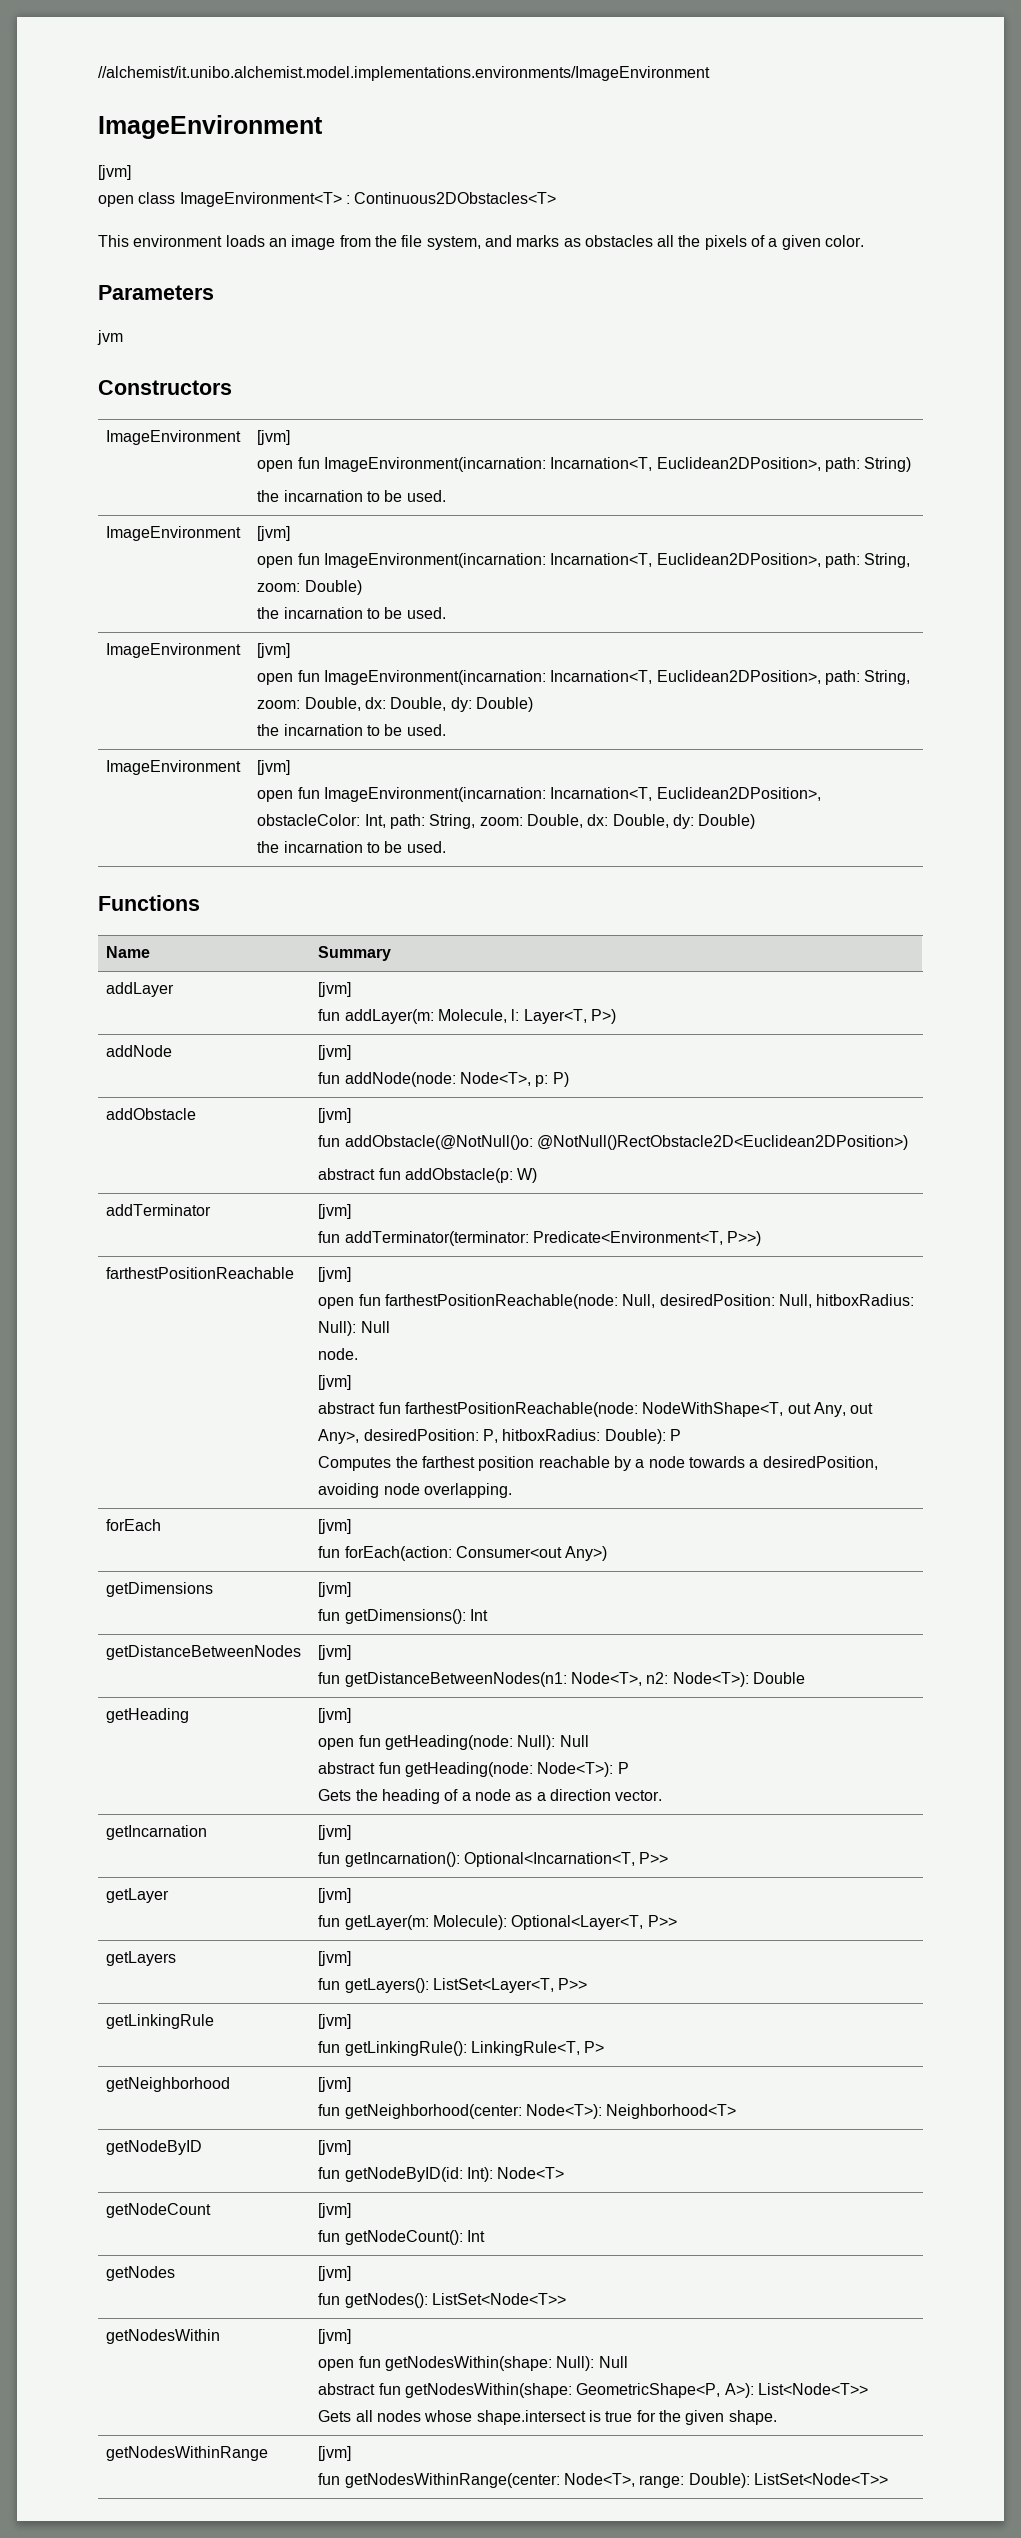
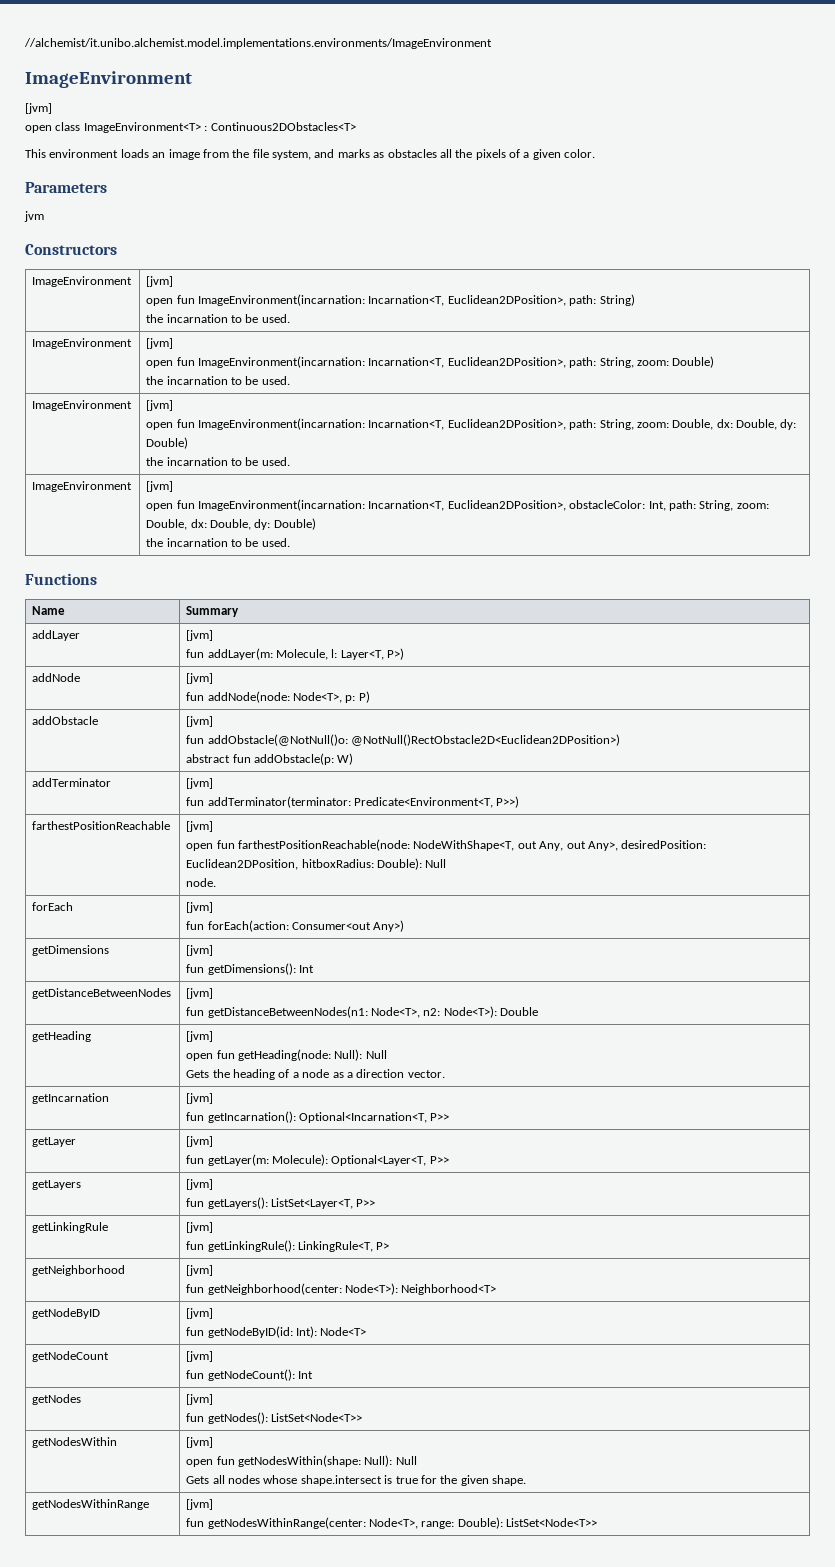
[622,1294,915,1308] [318,1321,390,1336] [318,1348,359,1360] [318,1375,352,1390] [318,1402,639,1417] Null, desiredPosition: Null, hitboxRadius: Null): Null // node. // [jvm] // abstract fun farthestPositionReachable(node: -> (411, 845) none
[483,1429,499,1443] P, -> [186,859,299,870] Euclidean2DPosition,
[670,1429,682,1441] [318,1456,878,1471] [318,1483,513,1498] P // Computes the farthest position reachable by a node towards a desiredPosition, avoiding node overlapping. -> [425,859,447,868] [186,878,217,887] Null // node.
[318,1762,629,1777] // abstract fun getHeading(node: Node<T>): P -> (387, 1054) none
[318,2383,869,2398] // abstract fun getNodesWithin(shape: GeometricShape<P, A>): List<Node<T>> -> (417, 1460) none

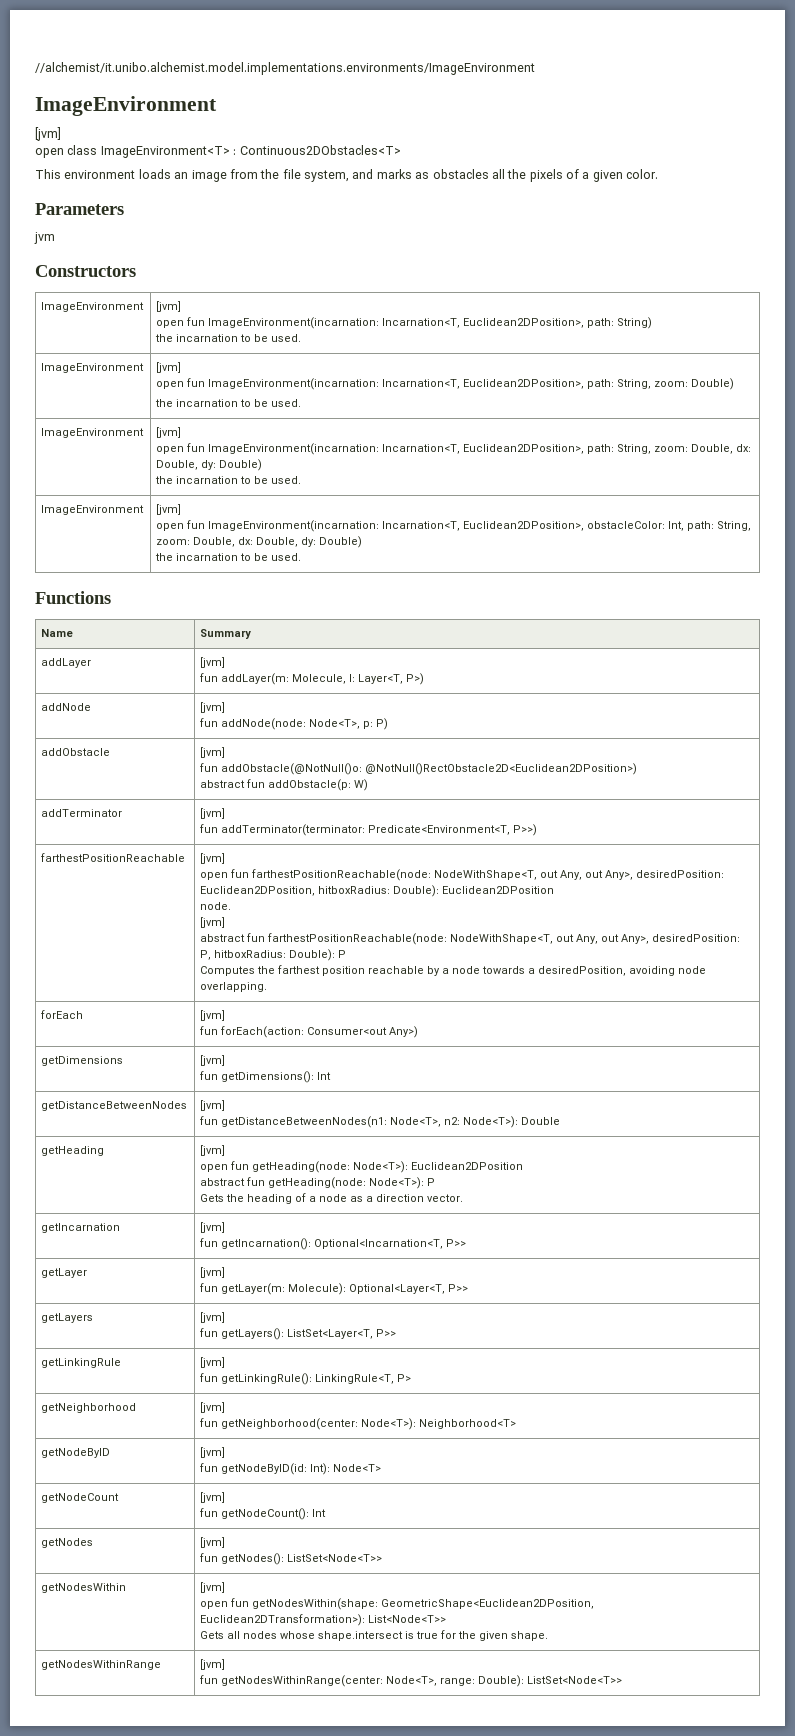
[425,859,447,868] Null -> [442,886,555,894] Euclidean2DPosition
(217, 882) none -> [200,917,226,928] [200,933,741,945] [200,949,347,961] [200,965,707,976] [200,982,268,992] // [jvm] // abstract fun farthestPositionReachable(node: NodeWithShape<T, out Any, out Any>, desiredPosition: P, hitboxRadius: Double): P // Computes the farthest position reachable by a node towards a desiredPosition, avoiding node overlapping.
[334,1049,387,1061] Null): Null -> [353,1161,524,1173] [200,1177,436,1189] Node<T>): Euclidean2DPosition // abstract fun getHeading(node: Node<T>): P
[364,1455,417,1467] Null): Null -> [381,1599,595,1609] [200,1614,447,1626] GeometricShape<Euclidean2DPosition, Euclidean2DTransformation>): List<Node<T>>

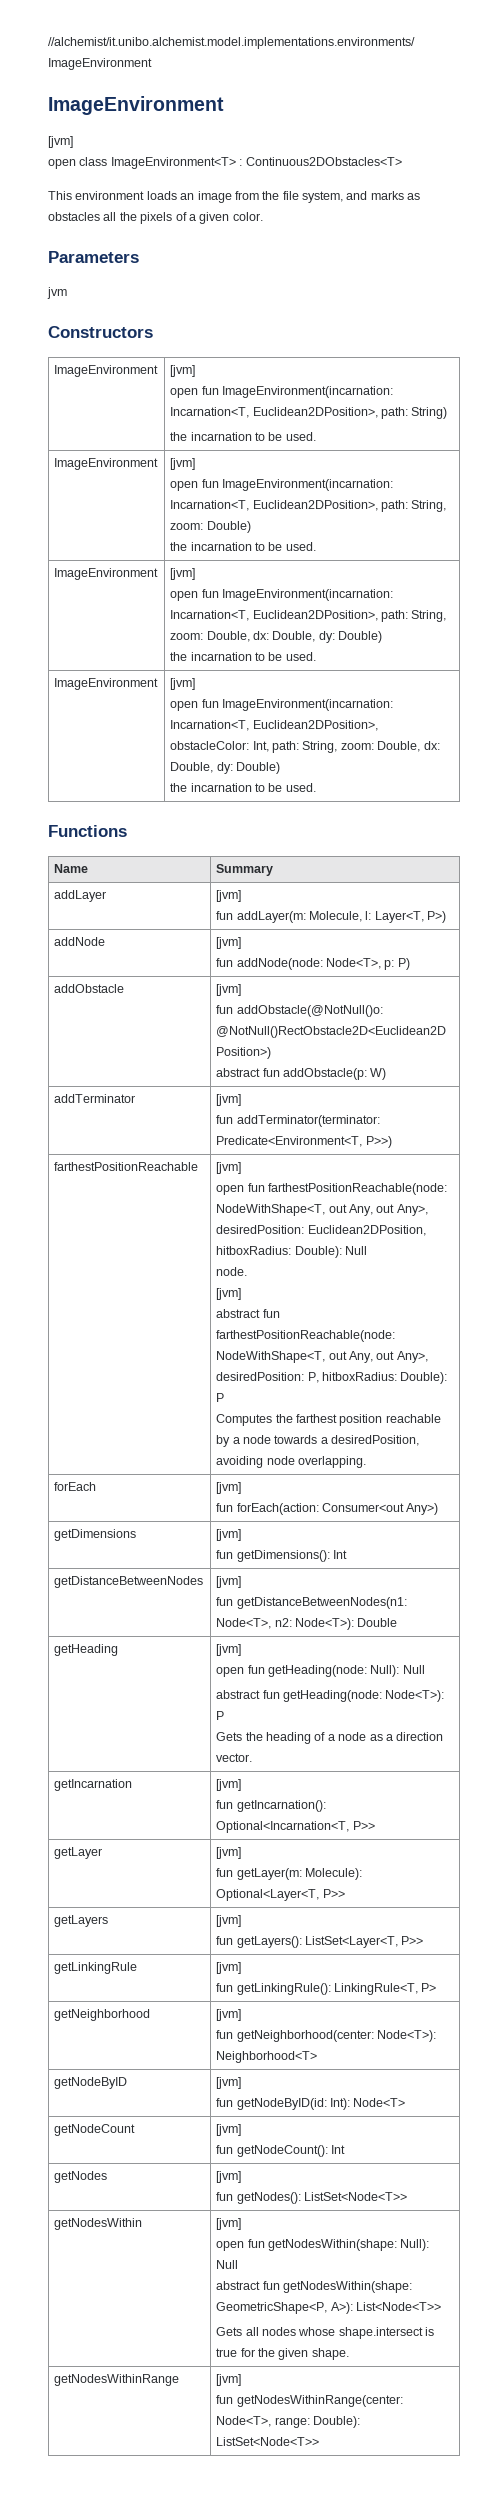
[442,886,555,894] Euclidean2DPosition -> [345,1246,368,1255] Null
[353,1161,524,1173] Node<T>): Euclidean2DPosition -> [370,1665,425,1677] Null): Null
[381,1599,595,1609] [200,1614,366,1626] GeometricShape<Euclidean2DPosition, Euclidean2DTransformation>): -> [400,2239,430,2251] [216,2260,239,2269] [216,2281,413,2293] [216,2302,353,2314] Null): Null // abstract fun getNodesWithin(shape: GeometricShape<P, A>):

